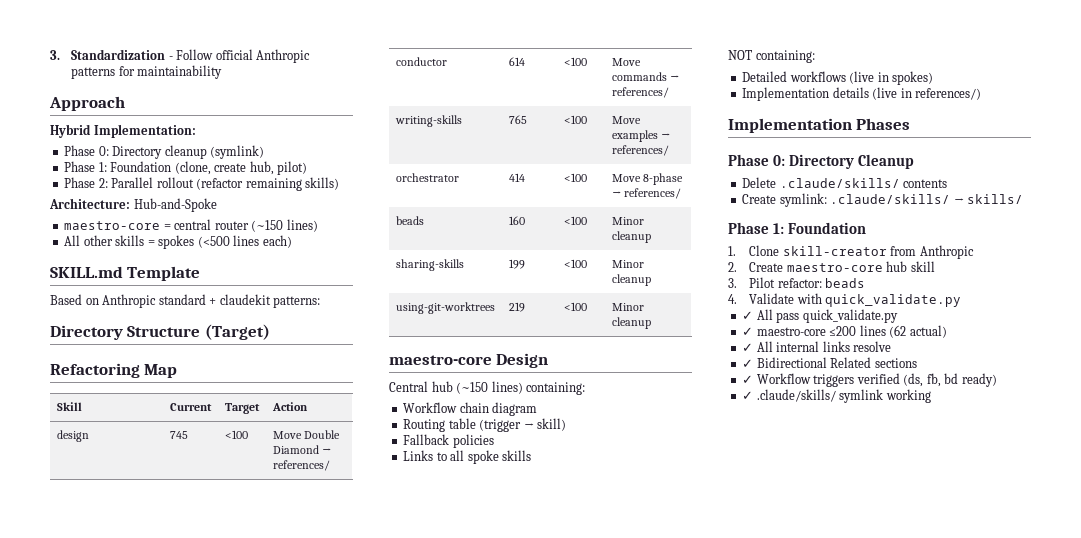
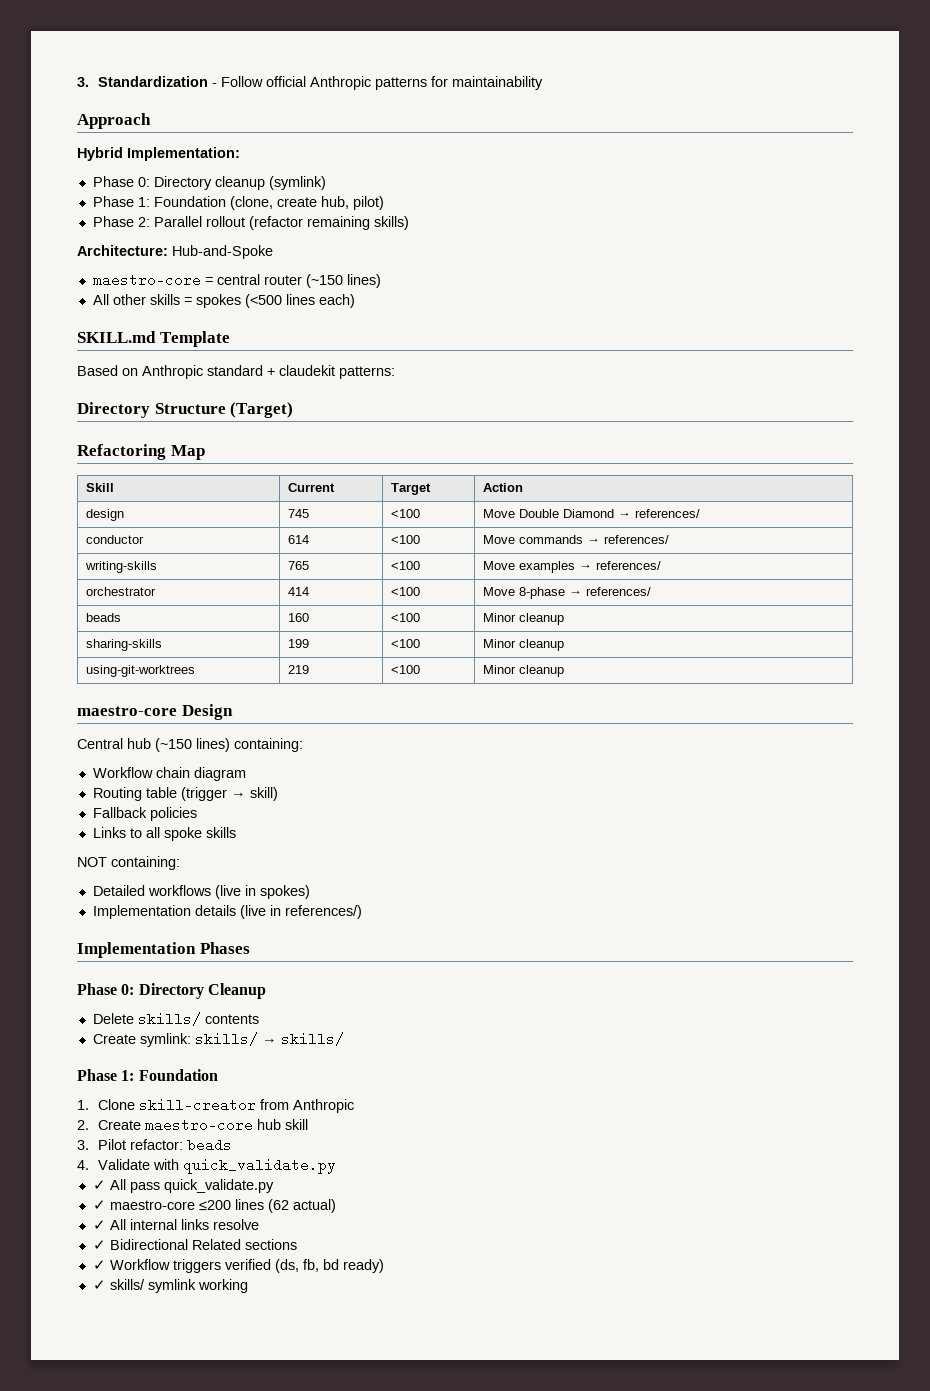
[779,178,900,188] .claude/skills/ -> [137,1012,201,1026] skills/
[830,194,951,204] .claude/skills/ -> [194,1032,258,1046] skills/
[756,389,836,402] .claude/skills/ -> [109,1279,145,1290] skills/

